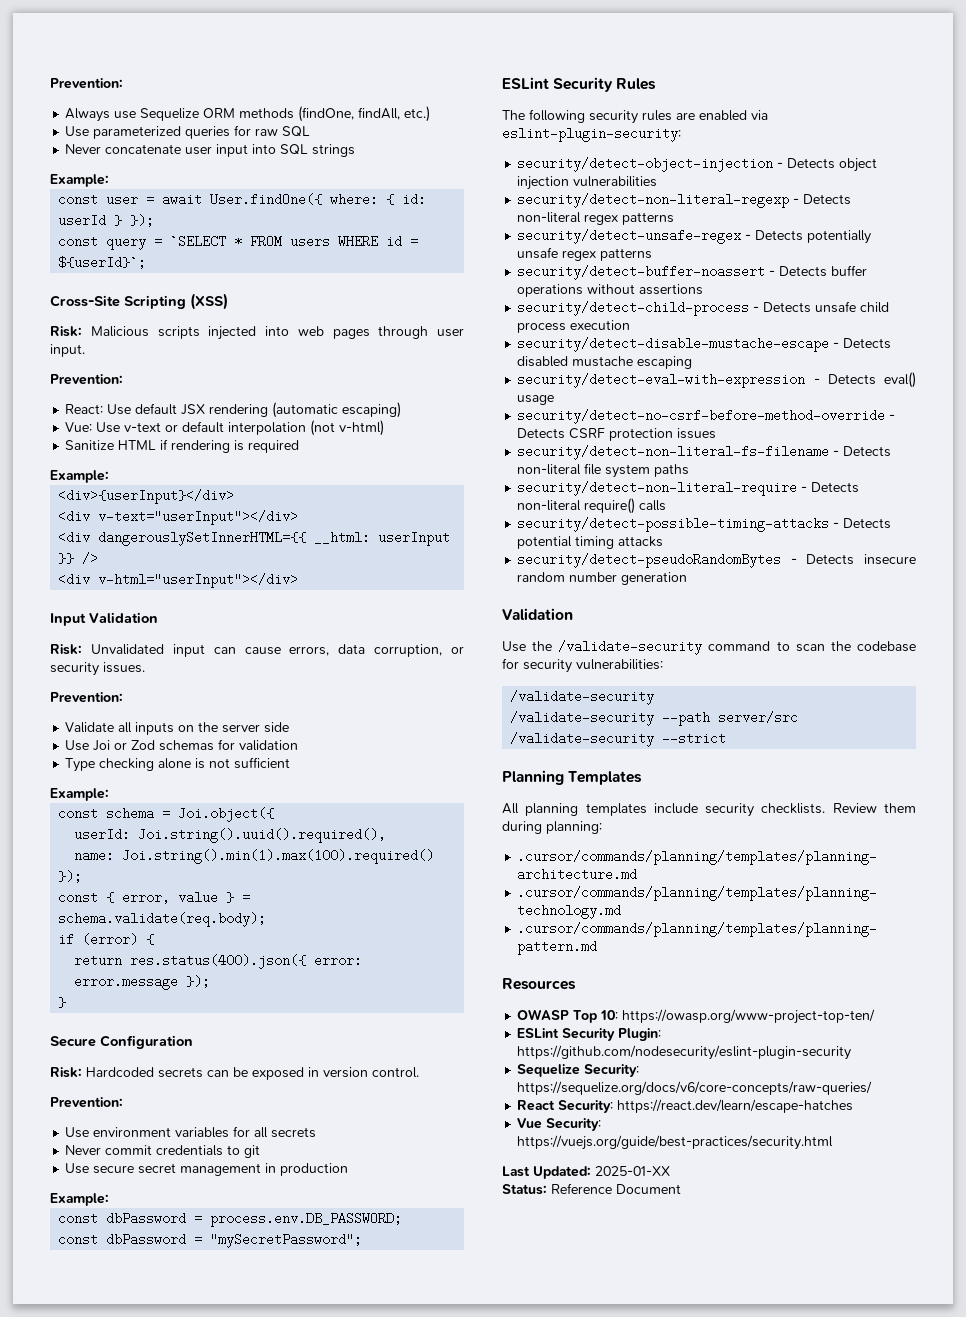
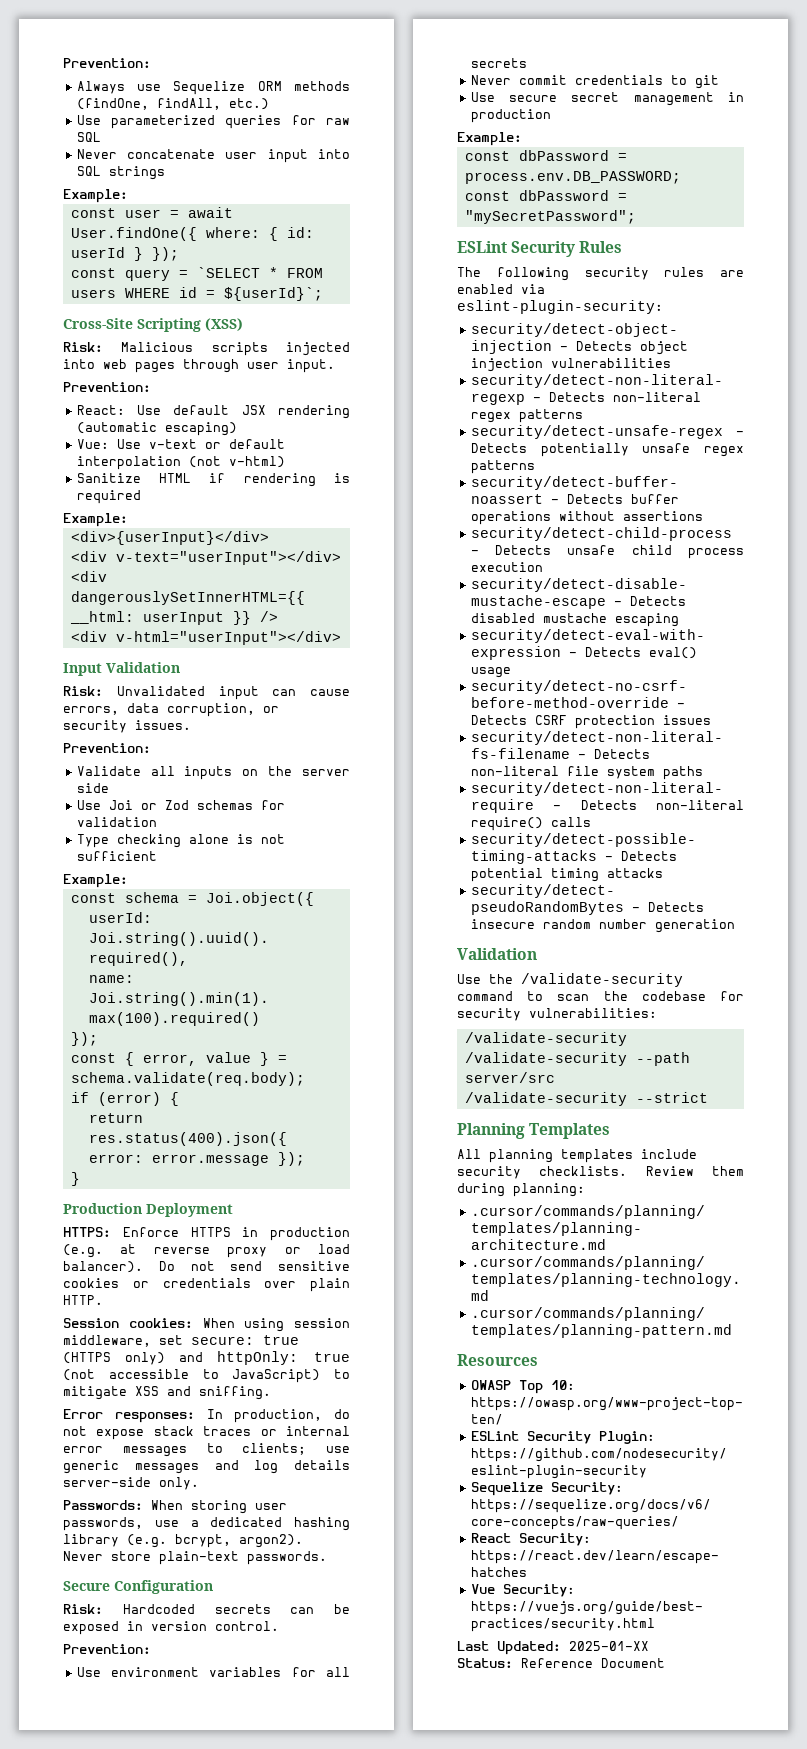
(67, 1002) none -> [63,1203,233,1217] [63,1227,350,1241] [63,1244,350,1258] [63,1261,350,1273] [63,1278,350,1292] [63,1295,103,1305] [63,1318,350,1332] [63,1335,299,1347] [63,1351,350,1365] [63,1369,350,1383] [63,1386,271,1400] [63,1409,350,1423] [63,1426,350,1440] [63,1443,350,1457] [63,1460,350,1474] [63,1477,199,1490] [63,1500,287,1514] [63,1517,350,1531] [63,1534,303,1548] [63,1551,327,1565] // Production Deployment // HTTPS: Enforce HTTPS in production (e.g. at reverse proxy or load balancer). Do not send sensitive cookies or credentials over plain HTTP. // Session cookies: When using session middleware, set secure: true (HTTPS only) and httpOnly: true (not accessible to JavaScript) to mitigate XSS and sniffing. // Error responses: In production, do not expose stack traces or internal error messages to clients; use generic messages and log details server-side only. // Passwords: When storing user passwords, use a dedicated hashing library (e.g. bcrypt, argon2). Never store plain-text passwords.

